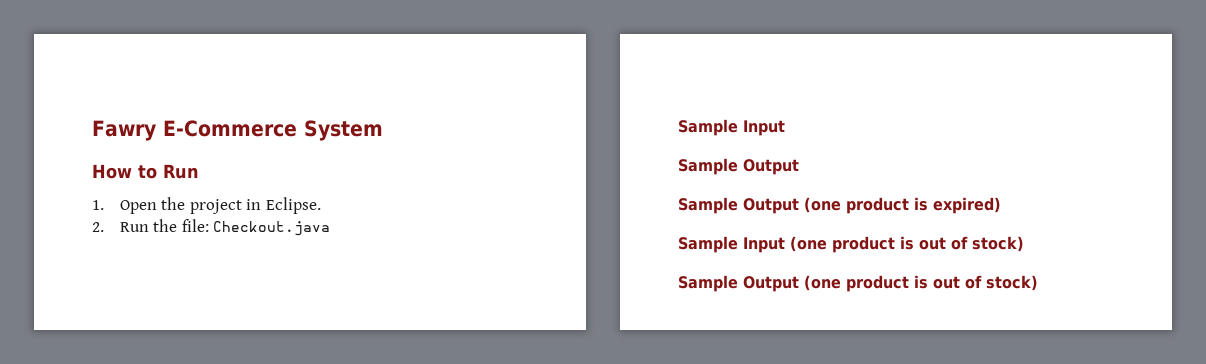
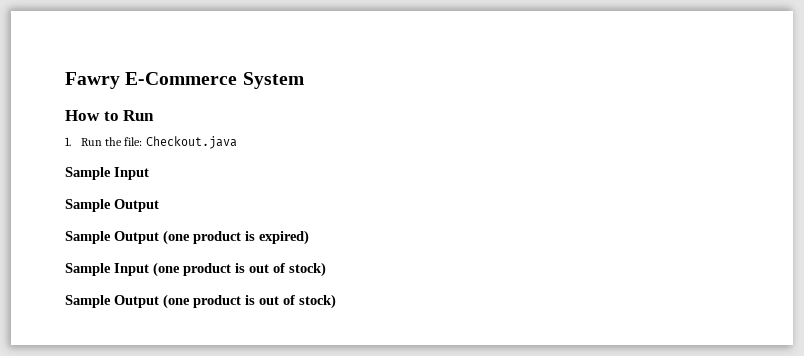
[119,197,321,214] [92,222,104,232] Open the project in Eclipse. // 2. -> (71, 141) none

